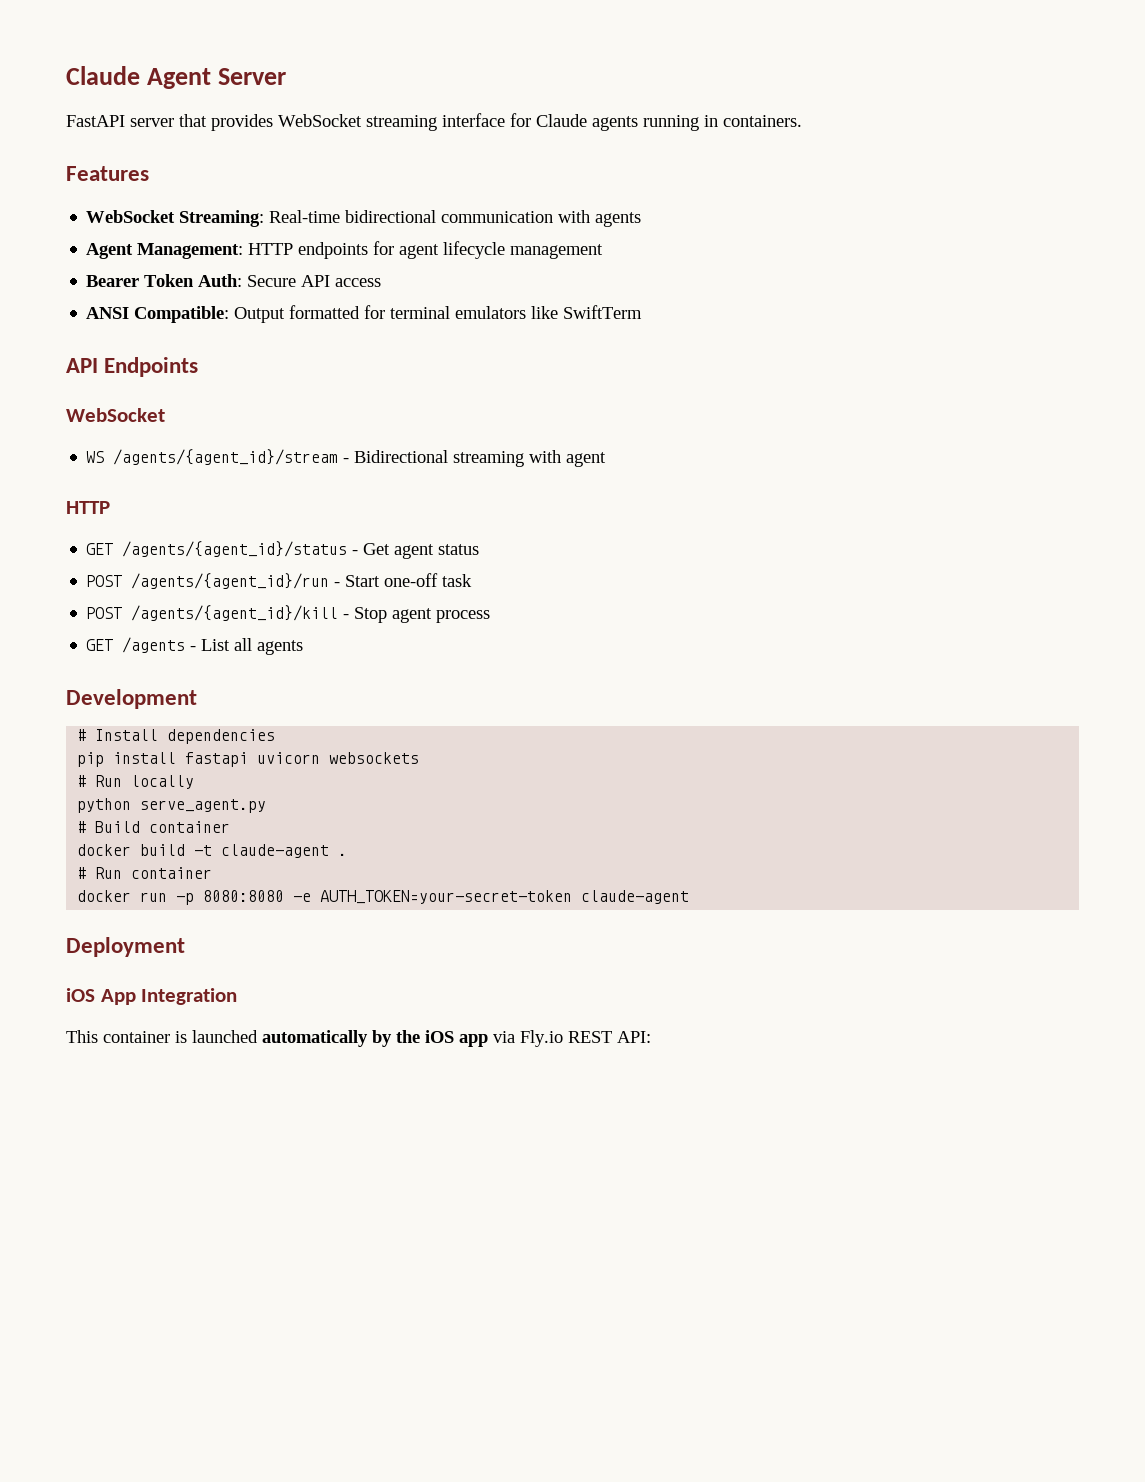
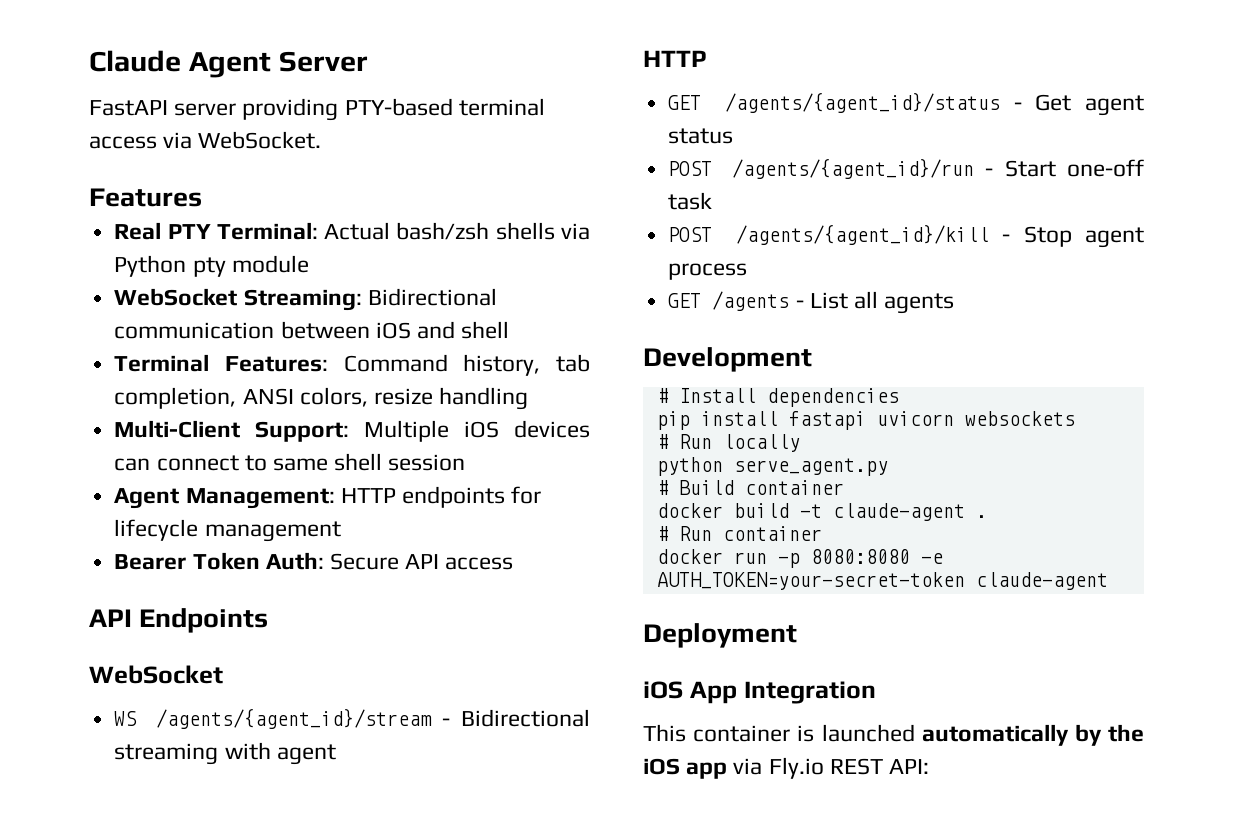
[179,113,802,131] [66,166,149,181] [86,210,642,227] that provides WebSocket streaming interface for Claude agents running in containers. // Features // WebSocket Streaming: Real-time bidirectional communication with agents -> [242,98,545,121] [89,131,322,149] [89,188,202,207] [114,222,590,240] [114,255,309,277] [114,288,497,311] [114,321,510,339] [114,354,590,376] [114,387,529,410] [114,420,590,442] [114,453,466,471] providing PTY-based terminal access via WebSocket. // Features // Real PTY Terminal: Actual bash/zsh shells via Python pty module // WebSocket Streaming: Bidirectional communication between iOS and shell // Terminal Features: Command history, tab completion, ANSI colors, resize handling // Multi-Client Support: Multiple iOS devices can connect to same shell session
[399,244,440,259] agent -> (542, 495) none
[86,305,643,323] // ANSI Compatible: Output formatted for terminal emulators like SwiftTerm -> (514, 563) none

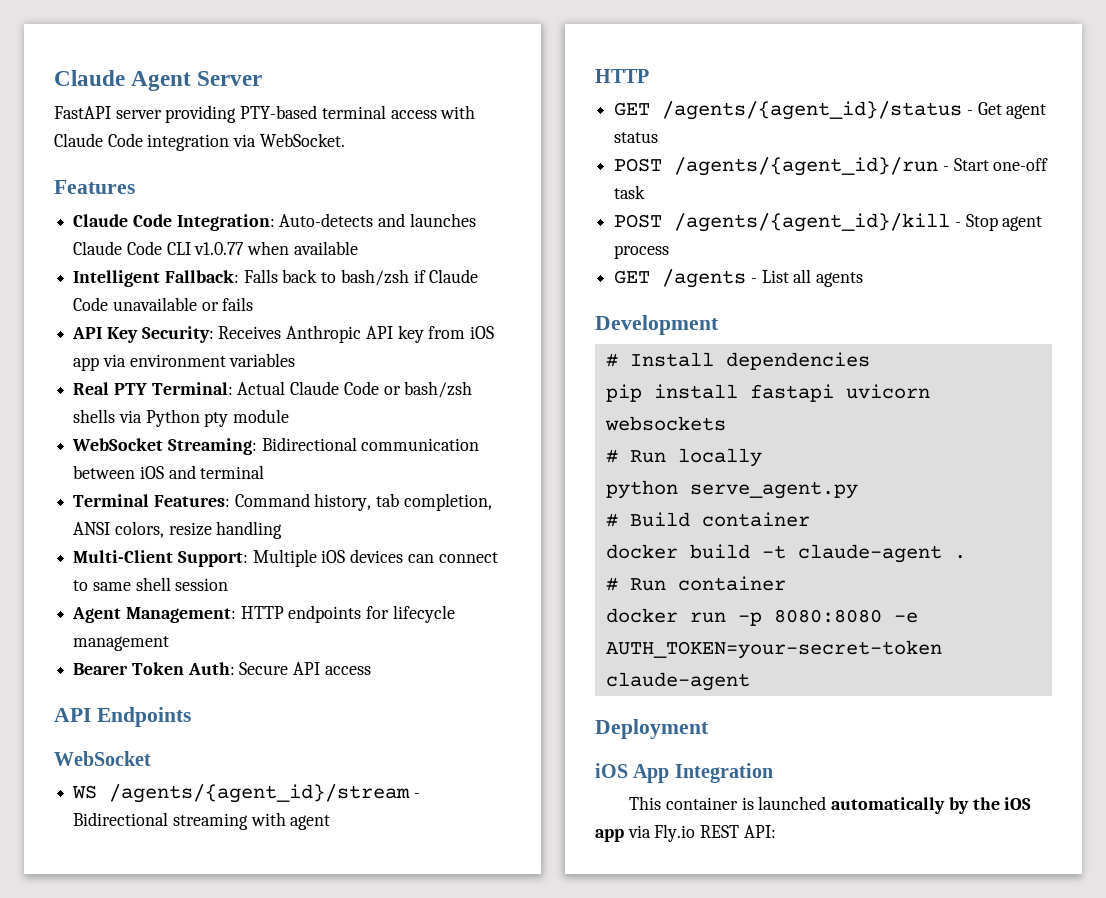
(157, 142) none -> [440,105,476,119] [54,133,230,151] with Claude Code integration
(202, 197) none -> [73,213,476,231] [73,241,358,255] [73,269,479,287] [73,297,254,311] [72,325,495,343] [73,353,296,371] // Claude Code Integration: Auto-detects and launches Claude Code CLI v1.0.77 when available // Intelligent Fallback: Falls back to bash/zsh if Claude Code unavailable or fails // API Key Security: Receives Anthropic API key from iOS app via environment variables
(391, 231) none -> [290,381,401,395] Claude Code or
[461,321,510,339] shell -> [200,465,265,479] terminal

